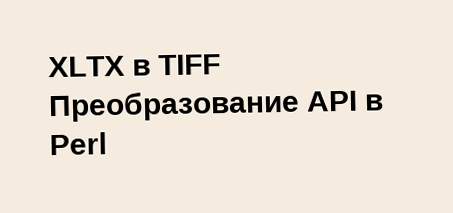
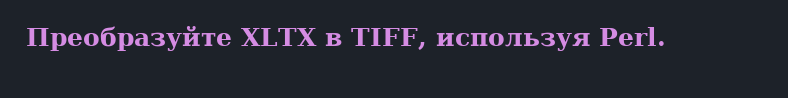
(48, 66) none -> [26,26,232,51] Преобразуйте
[158,54,222,76] [48,89,385,123] [49,132,107,156] TIFF Преобразование API в Perl -> [350,27,666,51] TIFF, используя Perl.

